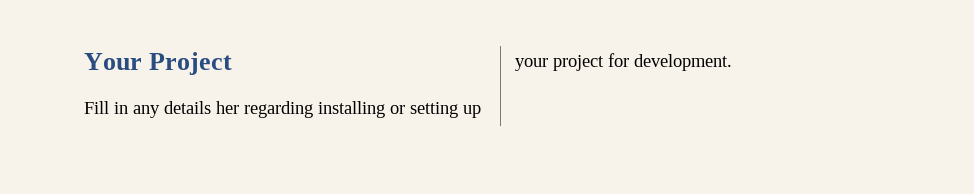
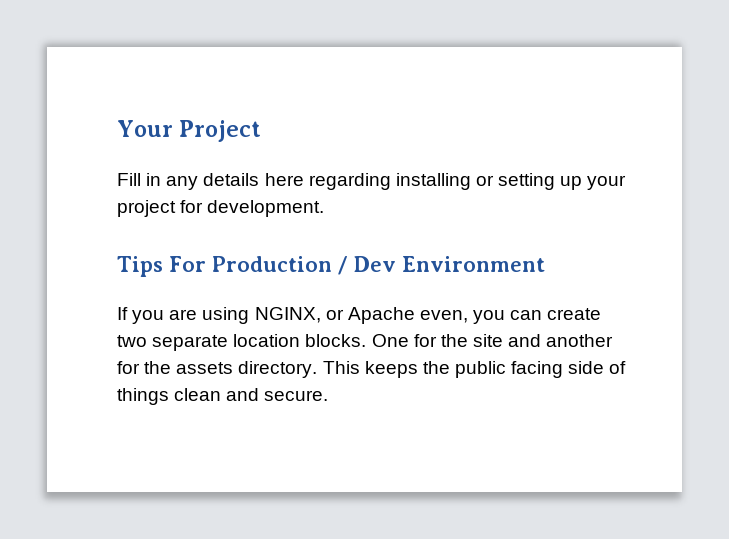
[216,101,239,114] her -> [264,173,304,186] here
(732, 62) none -> [117,256,545,277] [117,307,602,324] [117,334,614,351] [117,361,627,378] [117,388,329,405] // Tips For Production / Dev Environment // If you are using NGINX, or Apache even, you can create two separate location blocks. One for the site and another for the assets directory. This keeps the public facing side of things clean and secure.

